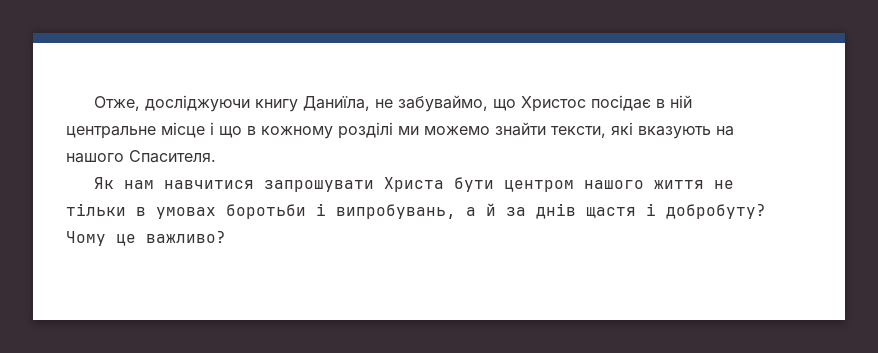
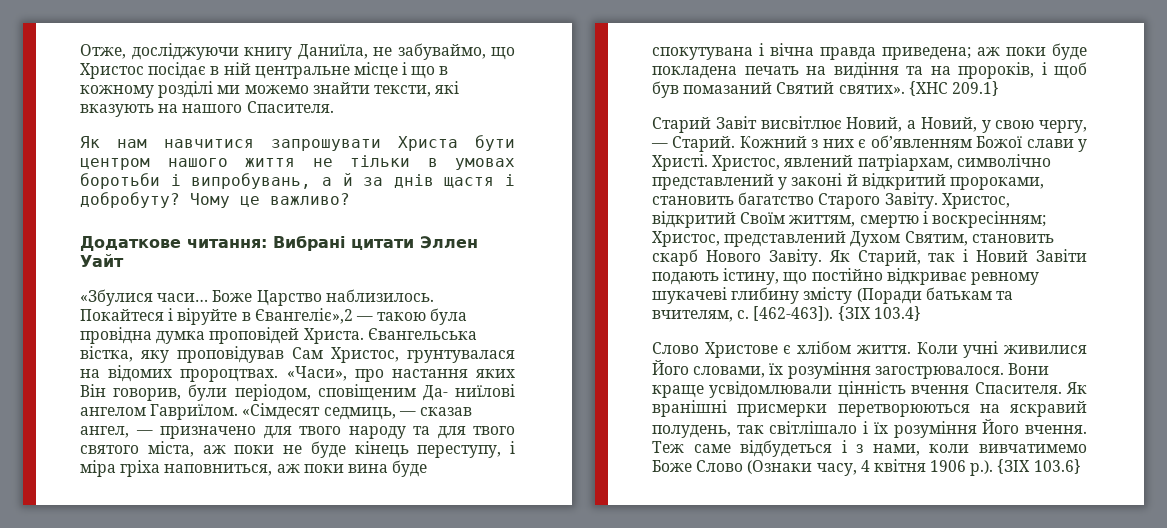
(226, 237) none -> [80,235,478,251] [80,254,124,267] [80,289,434,306] [80,308,468,325] [80,327,477,344] [80,346,515,363] [80,365,515,382] [80,384,515,401] [80,403,472,420] [80,426,515,439] [80,441,515,458] [80,460,428,477] [652,43,1087,60] [652,62,1087,79] [652,81,999,98] [652,116,1087,133] [651,135,1087,152] [652,154,1051,171] [652,173,1044,190] [652,192,1010,209] [652,211,1046,228] [652,231,1054,247] [652,249,1087,266] [652,268,1039,285] [652,287,1013,304] [652,306,921,322] [652,341,1087,358] [652,360,1049,379] [652,381,1087,398] [652,400,1087,417] [652,419,1087,438] [652,440,1087,457] [652,459,1081,476] // Додаткове читання: Вибрані цитати Эллен Уайт // «Збулися часи… Боже Царство наблизилось. Покайтеся і віруйте в Євангеліє»,2 — такою була провідна думка проповідей Христа. Євангельська вістка, яку проповідував Сам Христос, грунтувалася на відомих пророцтвах. «Часи», про настання яких Він говорив, були періодом, сповіщеним Да- ниїлові ангелом Гавриїлом. «Сімдесят седмиць, — сказав ангел, — призначено для твого народу та для твого святого міста, аж поки не буде кінець переступу, і міра гріха наповниться, аж поки вина буде спокутувана і вічна правда приведена; аж поки буде покладена печать на видіння та на пророків, і щоб був помазаний Святий святих». {XHC 209.1} // Старий Завіт висвітлює Новий, а Новий, у свою чергу, — Старий. Кожний з них є об’явленням Божої слави у Христі. Христос, явлений патріархам, символічно представлений у законі й відкритий пророками, становить багатство Старого Завіту. Христос, відкритий Своїм життям, смертю і воскресінням; Христос, представлений Духом Святим, становить скарб Нового Завіту. Як Старий, так і Новий Завіти подають істину, що постійно відкриває ревному шукачеві глибину змісту (Поради батькам та вчителям, c. [462-463]). {ЗІХ 103.4} // Слово Христове є хлібом життя. Коли учні живилися Його словами, їх розуміння загострювалося. Вони краще усвідомлювали цінність вчення Спасителя. Як вранішні присмерки перетворюються на яскравий полудень, так світлішало і їх розуміння Його вчення. Теж саме відбудеться і з нами, коли вивчатимемо Боже Слово (Ознаки часу, 4 квітня 1906 р.). {ЗІХ 103.6}

